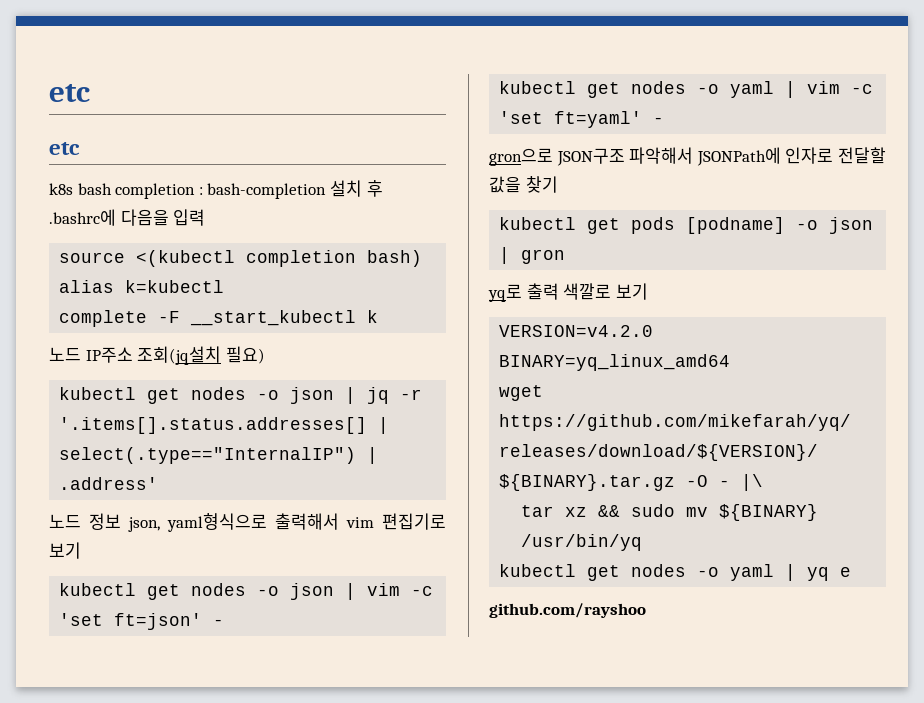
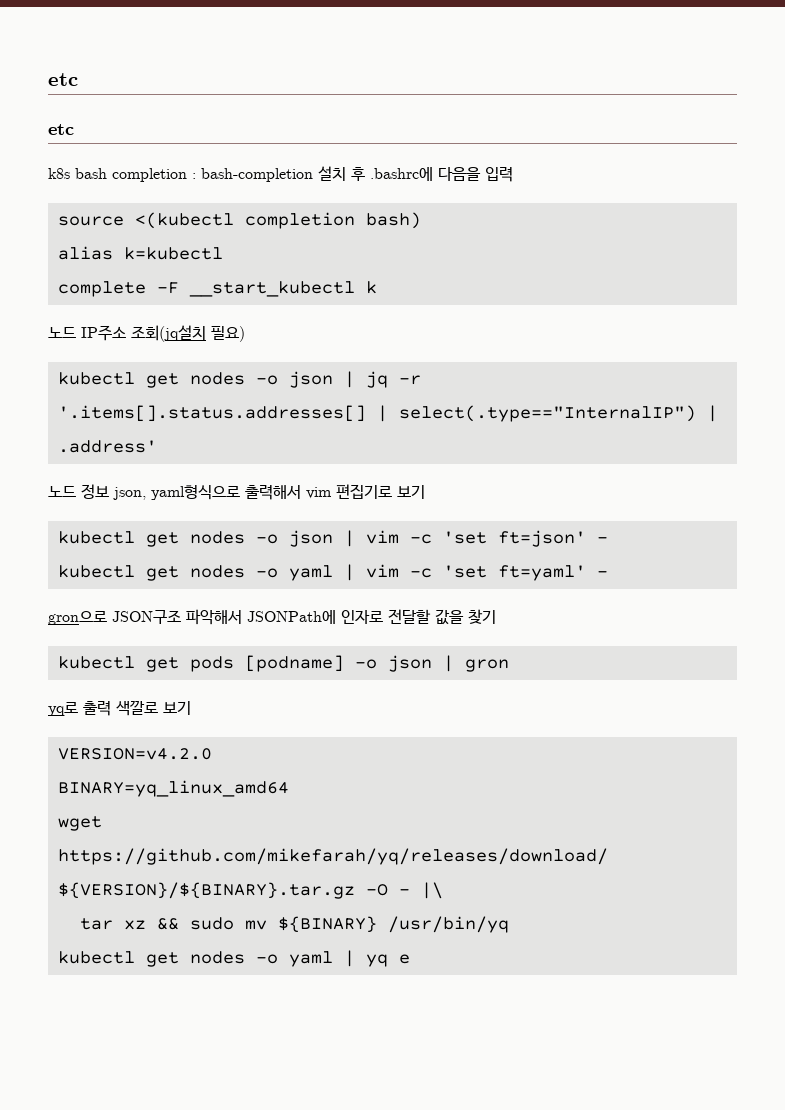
[489,603,646,618] // github.com/rayshoo -> (410, 959) none

